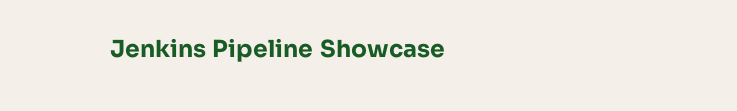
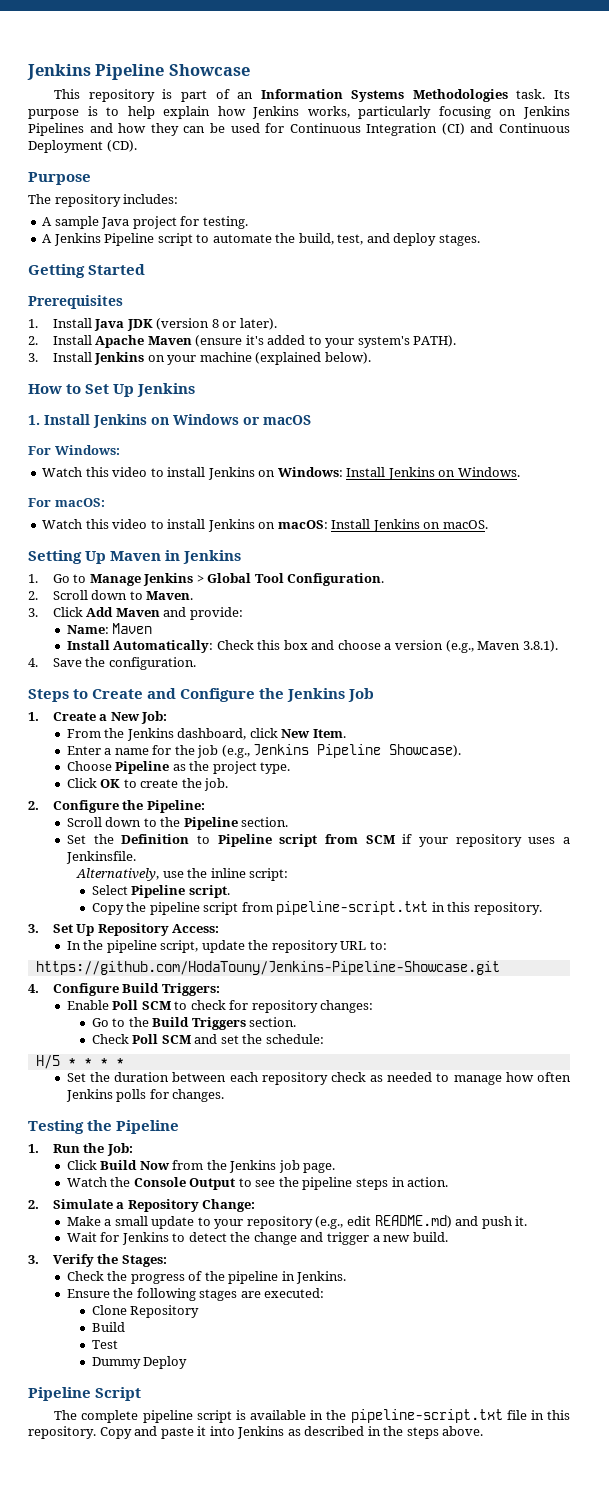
(445, 48) none -> [54,89,570,102] [28,106,570,119] [28,123,570,136] [28,140,137,153] [28,172,91,185] [28,194,179,207] [42,216,248,229] [42,233,480,246] [28,264,146,278] [28,295,123,309] [28,318,277,331] [28,335,457,348] [28,352,371,365] [28,383,196,397] [28,414,311,428] [28,445,120,455] [42,467,520,480] [28,498,105,507] [42,519,488,532] [28,550,242,564] [28,573,385,586] [28,590,194,600] [28,607,243,620] [66,623,153,634] [66,640,558,653] [28,657,196,670] [28,688,375,702] [28,711,168,724] [66,728,346,741] [66,744,462,758] [66,761,291,774] [66,778,229,791] [28,800,205,813] [66,817,289,830] [66,834,570,847] [65,851,136,864] [76,868,289,881] [91,885,230,898] [91,901,542,915] [28,923,220,936] [66,940,387,953] [35,961,500,975] [28,983,220,996] [66,1000,374,1013] [91,1017,297,1030] [91,1034,324,1044] [35,1055,124,1069] [66,1072,571,1085] [65,1089,225,1102] [28,1120,180,1134] [28,1143,133,1156] [66,1160,336,1173] [66,1177,449,1190] [28,1199,256,1212] [66,1215,528,1229] [66,1232,448,1245] [28,1254,167,1267] [66,1271,347,1284] [66,1288,325,1301] [91,1305,200,1318] [91,1322,125,1332] [91,1340,118,1349] [91,1356,188,1369] [28,1387,142,1401] [54,1409,570,1423] [28,1426,484,1439] // This repository is part of an Information Systems Methodologies task. Its purpose is to help explain how Jenkins works, particularly focusing on Jenkins Pipelines and how they can be used for Continuous Integration (CI) and Continuous Deployment (CD). // Purpose // The repository includes: // A sample Java project for testing. // A Jenkins Pipeline script to automate the build, test, and deploy stages. // Getting Started // Prerequisites // 1. Install Java JDK (version 8 or later). // 2. Install Apache Maven (ensure it's added to your system's PATH). // 3. Install Jenkins on your machine (explained below). // How to Set Up Jenkins // 1. Install Jenkins on Windows or macOS // For Windows: // Watch this video to install Jenkins on Windows: Install Jenkins on Windows. // For macOS: // Watch this video to install Jenkins on macOS: Install Jenkins on macOS. // Setting Up Maven in Jenkins // 1. Go to Manage Jenkins > Global Tool Configuration. // 2. Scroll down to Maven. // 3. Click Add Maven and provide: // Name: Maven // Install Automatically: Check this box and choose a version (e.g., Maven 3.8.1). // 4. Save the configuration. // Steps to Create and Configure the Jenkins Job // 1. Create a New Job: // From the Jenkins dashboard, click New Item. // Enter a name for the job (e.g., Jenkins Pipeline Showcase). // Choose Pipeline as the project type. // Click OK to create the job. // 2. Configure the Pipeline: // Scroll down to the Pipeline section. // Set the Definition to Pipeline script from SCM if your repository uses a Jenkinsfile. // Alternatively, use the inline script: // Select Pipeline script. // Copy the pipeline script from pipeline-script.txt in this repository. // 3. Set Up Repository Access: // In the pipeline script, update the repository URL to: // https://github.com/HodaTouny/Jenkins-Pipeline-Showcase.git // 4. Configure Build Triggers: // Enable Poll SCM to check for repository changes: // Go to the Build Triggers section. // Check Poll SCM and set the schedule: // H/5 * * * * // Set the duration between each repository check as needed to manage how often Jenkins polls for changes. // Testing the Pipeline // 1. Run the Job: // Click Build Now from the Jenkins job page. // Watch the Console Output to see the pipeline steps in action. // 2. Simulate a Repository Change: // Make a small update to your repository (e.g., edit README.md) and push it. // Wait for Jenkins to detect the change and trigger a new build. // 3. Verify the Stages: // Check the progress of the pipeline in Jenkins. // Ensure the following stages are executed: // Clone Repository // Build // Test // Dummy Deploy // Pipeline Script // The complete pipeline script is available in the pipeline-script.txt file in this repository. Copy and paste it into Jenkins as described in the steps above.

